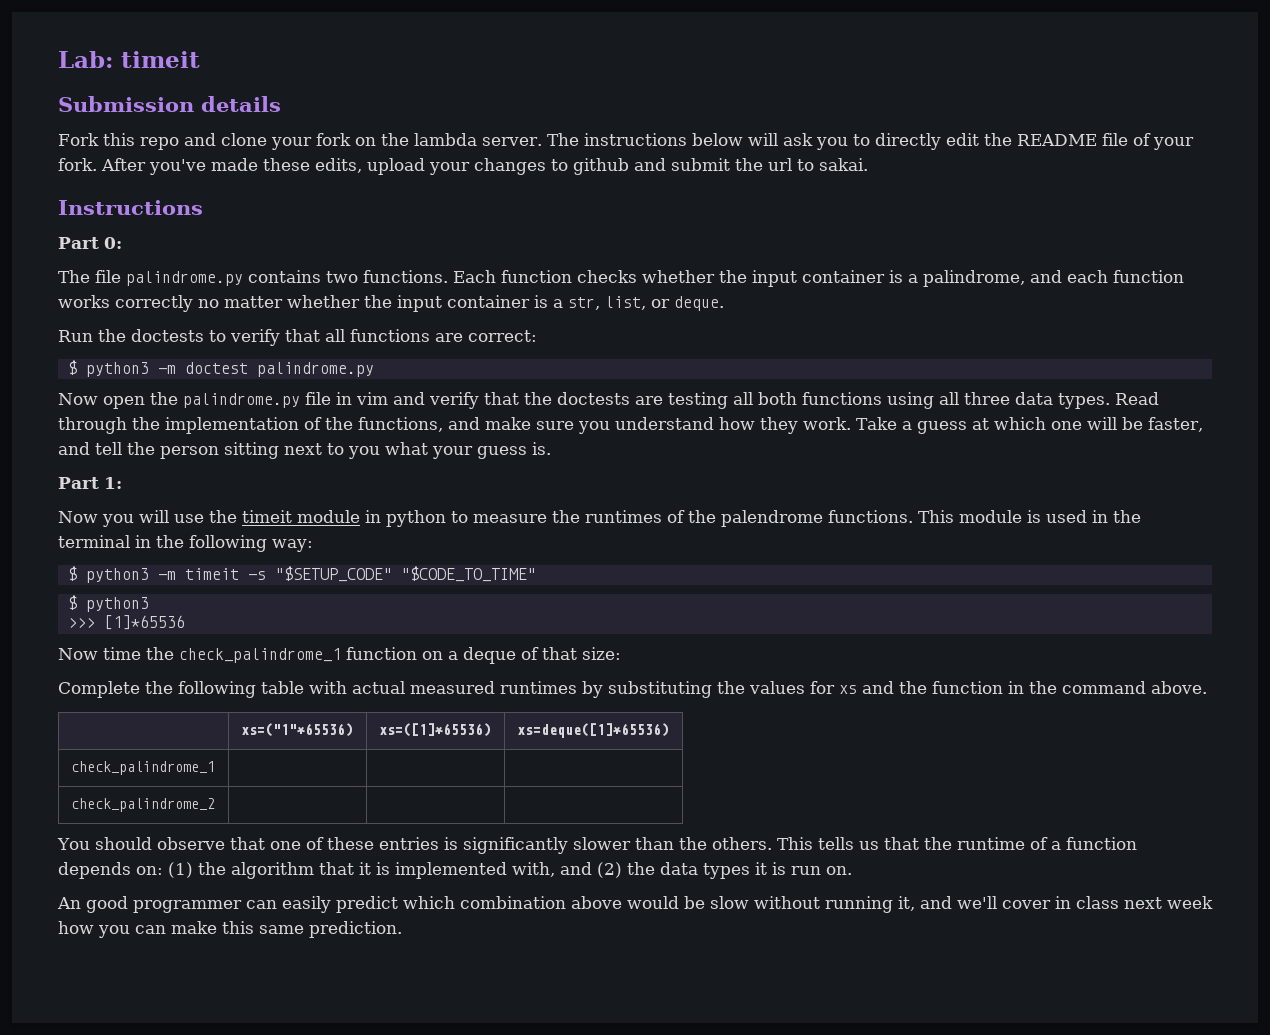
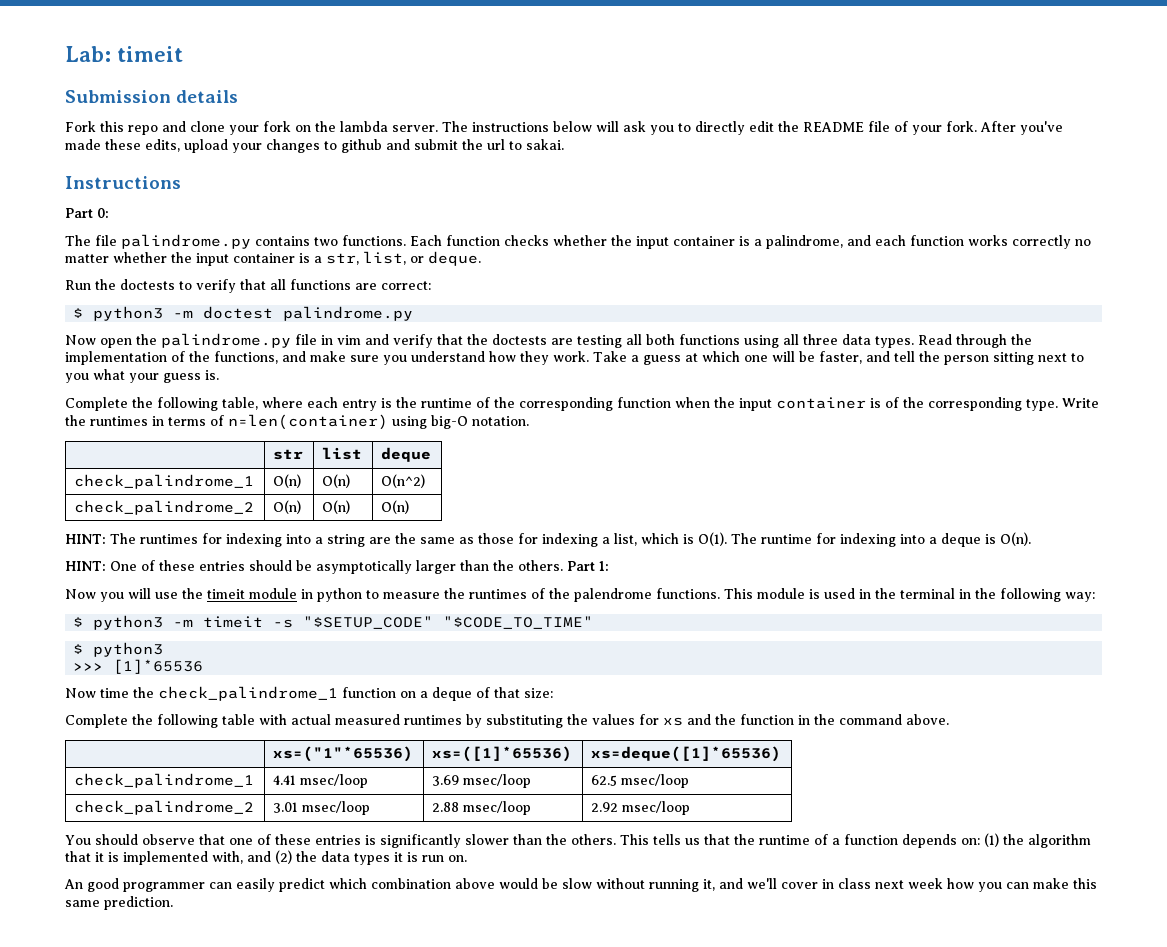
(551, 448) none -> [65,397,1099,411] [65,414,529,430] [273,449,304,460] [322,447,363,460] [381,447,432,462] [74,474,255,489] [273,474,302,488] [322,474,351,488] [381,474,426,488] [74,500,255,515] [273,500,302,514] [322,500,351,514] [381,500,410,514] [65,532,1031,547] [65,560,563,574] Complete the following table, where each entry is the runtime of the corresponding function when the input container is of the corresponding type. Write the runtimes in terms of n=len(container) using big-O notation. // | str | list | deque // check_palindrome_1 | O(n) | O(n) | O(n^2) // check_palindrome_2 | O(n) | O(n) | O(n) // HINT: The runtimes for indexing into a string are the same as those for indexing a list, which is O(1). The runtime for indexing into a deque is O(n). // HINT: One of these entries should be asymptotically larger than the others.
[70,798,215,812] | | // check_palindrome_2 | | | -> [273,774,369,788] [432,774,532,788] [591,774,690,788] [74,800,255,815] [273,801,371,815] [432,801,532,815] [591,801,691,815] 4.41 msec/loop | 3.69 msec/loop | 62.5 msec/loop // check_palindrome_2 | 3.01 msec/loop | 2.88 msec/loop | 2.92 msec/loop

